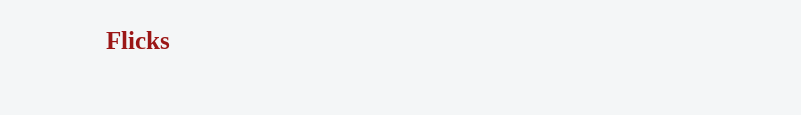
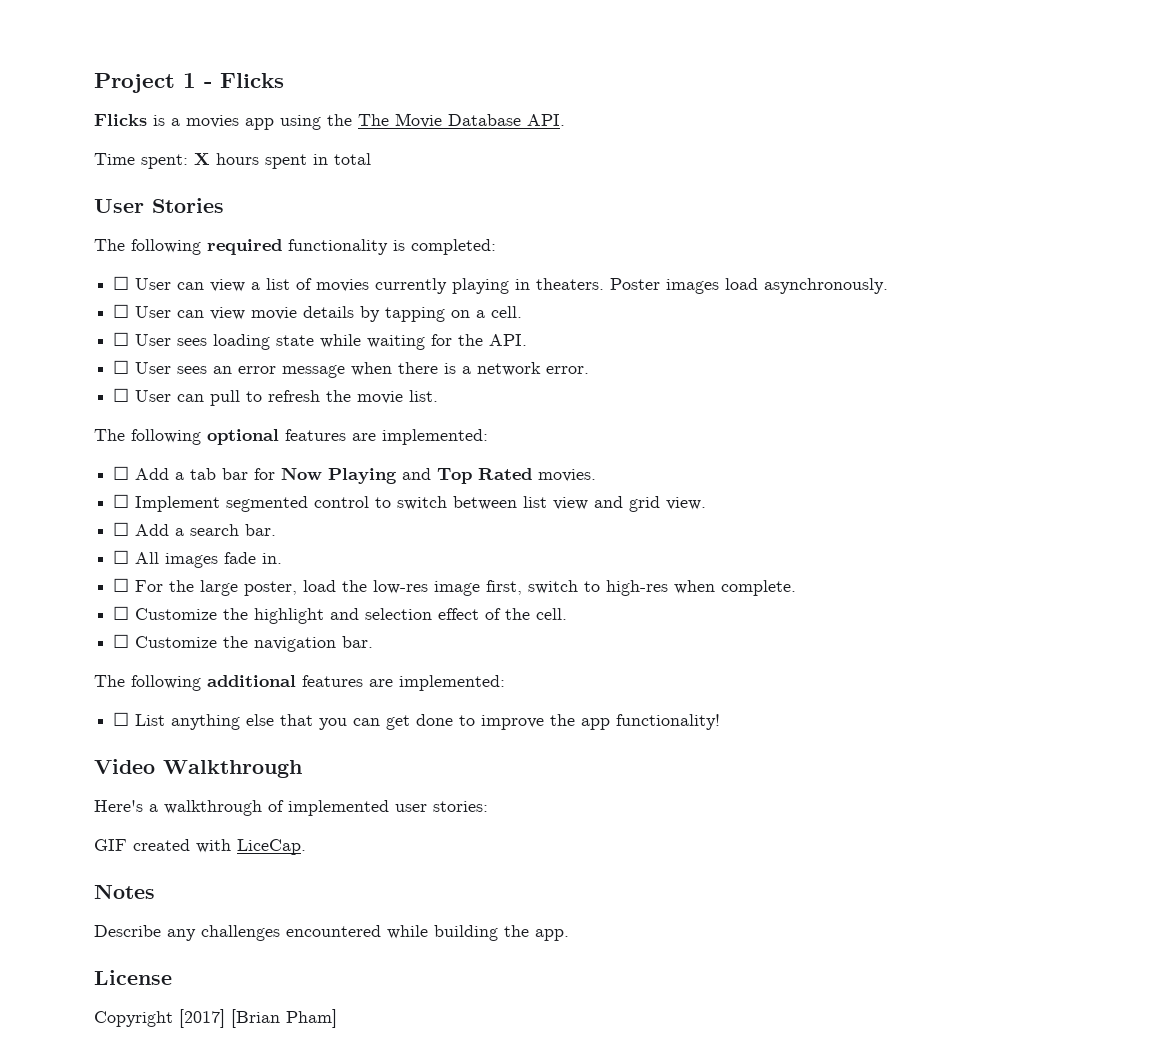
[106,31,170,49] Flicks -> [94,73,284,93] [94,113,565,130] [94,153,371,169] [94,198,224,213] [94,239,496,255] [113,276,889,294] [113,304,523,322] [113,332,528,350] [113,360,590,378] [113,388,439,406] [94,429,488,445] [113,466,597,484] [113,494,707,512] [113,522,277,536] [113,550,283,568] [113,578,797,596] [113,606,568,624] [113,634,374,652] [94,675,505,691] [113,712,721,730] [94,759,302,778] [94,800,488,816] [94,839,306,855] [94,884,155,899] [94,925,569,941] [94,970,172,985] [94,1009,337,1028] Project 1 - Flicks // Flicks is a movies app using the The Movie Database API. // Time spent: X hours spent in total // User Stories // The following required functionality is completed: // ☐ User can view a list of movies currently playing in theaters. Poster images load asynchronously. // ☐ User can view movie details by tapping on a cell. // ☐ User sees loading state while waiting for the API. // ☐ User sees an error message when there is a network error. // ☐ User can pull to refresh the movie list. // The following optional features are implemented: // ☐ Add a tab bar for Now Playing and Top Rated movies. // ☐ Implement segmented control to switch between list view and grid view. // ☐ Add a search bar. // ☐ All images fade in. // ☐ For the large poster, load the low-res image first, switch to high-res when complete. // ☐ Customize the highlight and selection effect of the cell. // ☐ Customize the navigation bar. // The following additional features are implemented: // ☐ List anything else that you can get done to improve the app functionality! // Video Walkthrough // Here's a walkthrough of implemented user stories: // GIF created with LiceCap. // Notes // Describe any challenges encountered while building the app. // License // Copyright [2017] [Brian Pham]

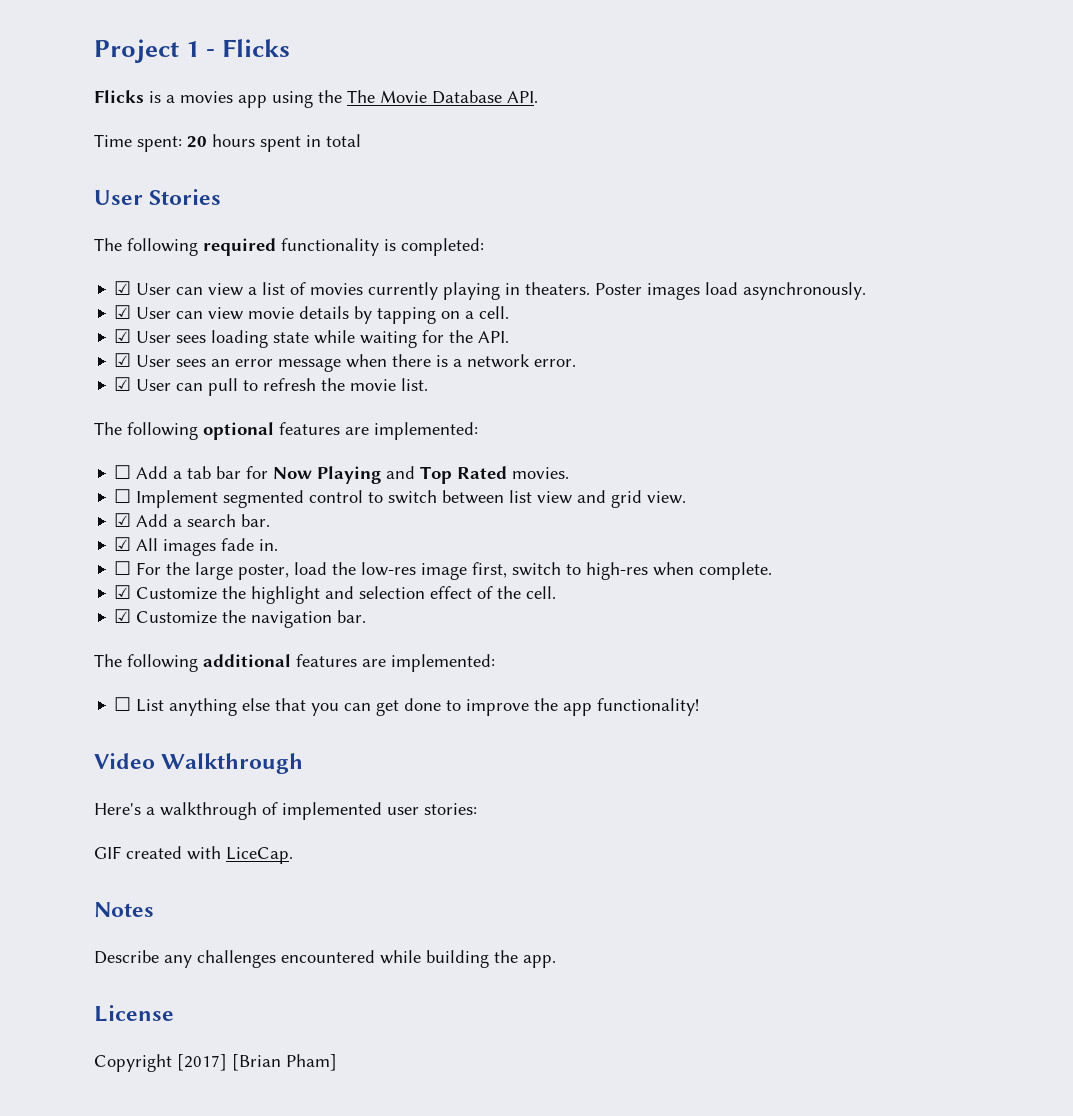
[194,153,210,165] X -> [187,136,207,148] 20
[113,276,130,290] ☐ -> [114,281,132,295] ☑
[113,304,130,318] ☐ -> [114,305,132,319] ☑
[113,332,130,346] ☐ -> [114,329,132,343] ☑
[113,360,130,374] ☐ -> [114,353,132,367] ☑
[113,388,130,402] ☐ -> [114,377,132,391] ☑
[113,522,130,536] ☐ -> [114,513,132,527] ☑
[113,550,130,564] ☐ -> [114,537,132,551] ☑
[113,606,130,620] ☐ -> [114,585,132,599] ☑
[113,634,130,648] ☐ -> [114,609,132,623] ☑

